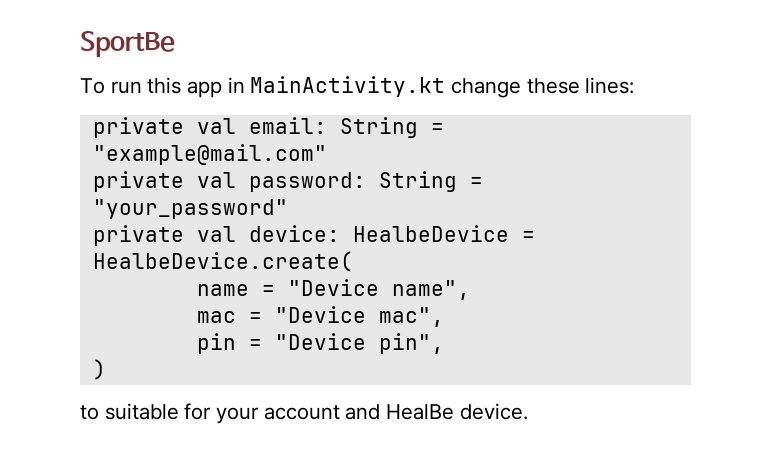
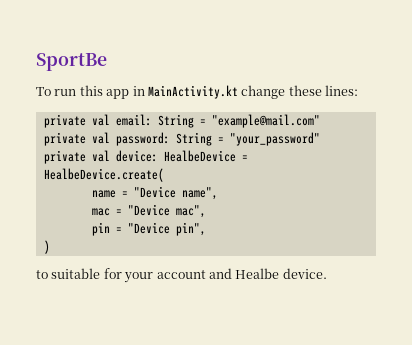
[386,404,455,420] HealBe -> [235,268,280,279] Healbe

